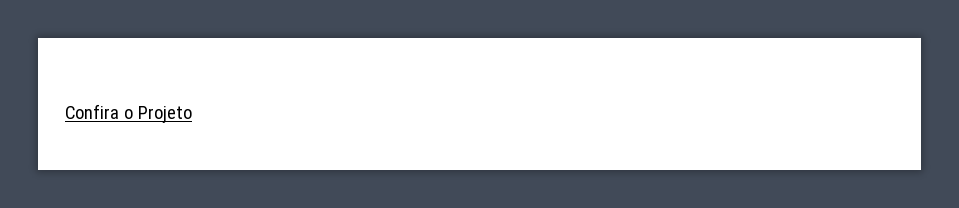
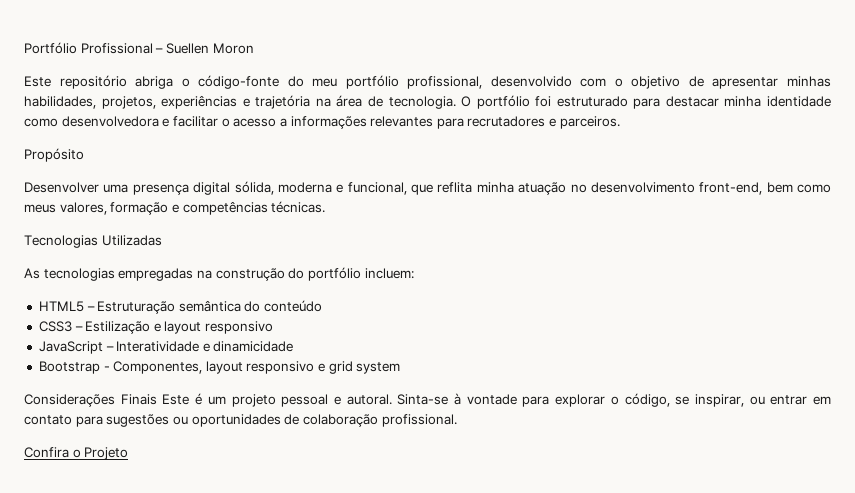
(65, 111) none -> [24,42,254,54] [24,75,831,89] [24,95,831,109] [24,116,620,129] [24,148,84,162] [24,181,831,195] [24,201,326,215] [24,235,162,248] [24,267,414,281] [38,300,323,314] [38,321,274,334] [38,341,294,354] [38,361,401,374] [24,393,832,407] [24,414,457,427] Portfólio Profissional – Suellen Moron // Este repositório abriga o código-fonte do meu portfólio profissional, desenvolvido com o objetivo de apresentar minhas habilidades, projetos, experiências e trajetória na área de tecnologia. O portfólio foi estruturado para destacar minha identidade como desenvolvedora e facilitar o acesso a informações relevantes para recrutadores e parceiros. // Propósito // Desenvolver uma presença digital sólida, moderna e funcional, que reflita minha atuação no desenvolvimento front-end, bem como meus valores, formação e competências técnicas. // Tecnologias Utilizadas // As tecnologias empregadas na construção do portfólio incluem: // HTML5 – Estruturação semântica do conteúdo // CSS3 – Estilização e layout responsivo // JavaScript – Interatividade e dinamicidade // Bootstrap - Componentes, layout responsivo e grid system // Considerações Finais Este é um projeto pessoal e autoral. Sinta-se à vontade para explorar o código, se inspirar, ou entrar em contato para sugestões ou oportunidades de colaboração profissional. //

